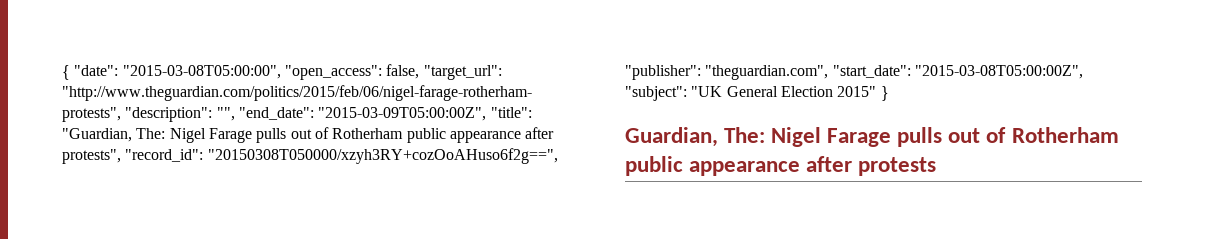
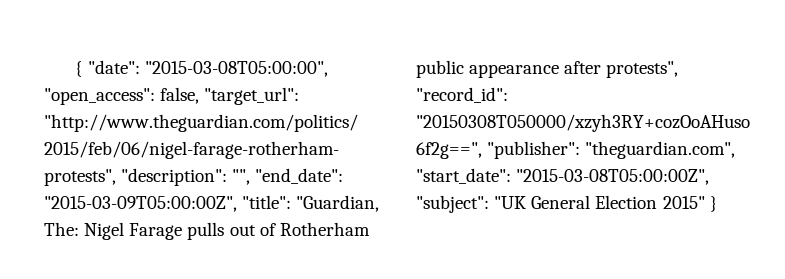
[625,127,1119,147] [625,156,937,176] // Guardian, The: Nigel Farage pulls out of Rotherham public appearance after protests -> (717, 204) none

